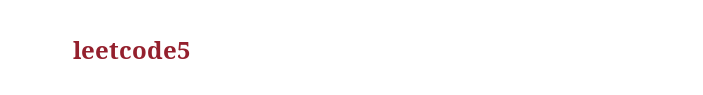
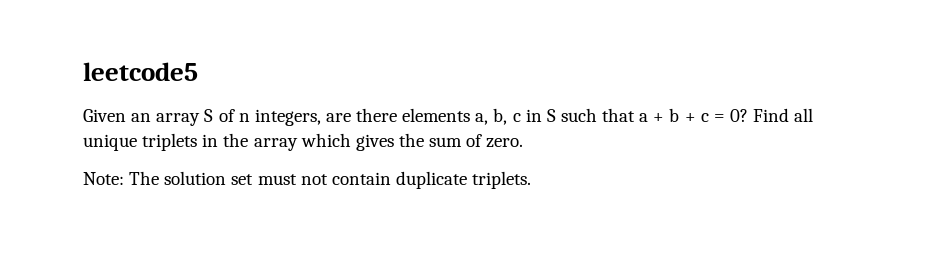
(190, 50) none -> [83,108,814,126] [83,133,524,151] [83,171,532,189] // Given an array S of n integers, are there elements a, b, c in S such that a + b + c = 0? Find all unique triplets in the array which gives the sum of zero. // Note: The solution set must not contain duplicate triplets.

